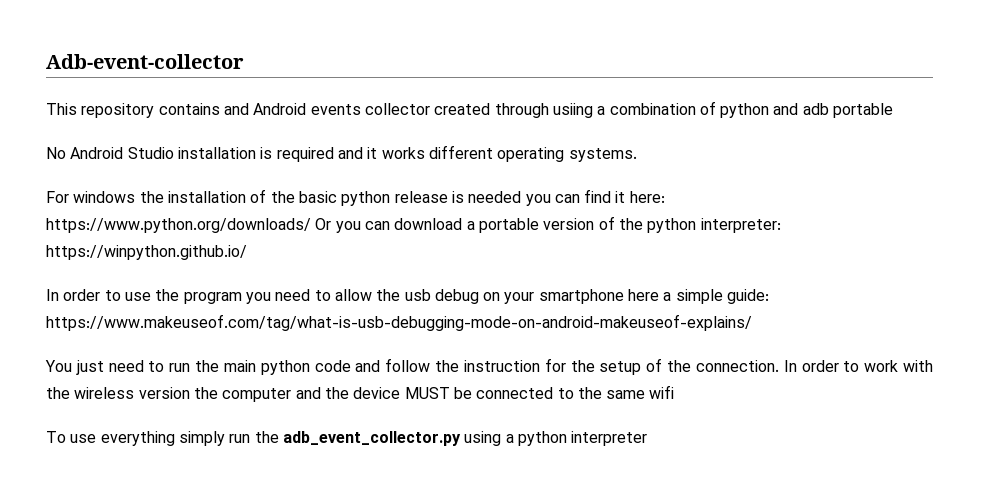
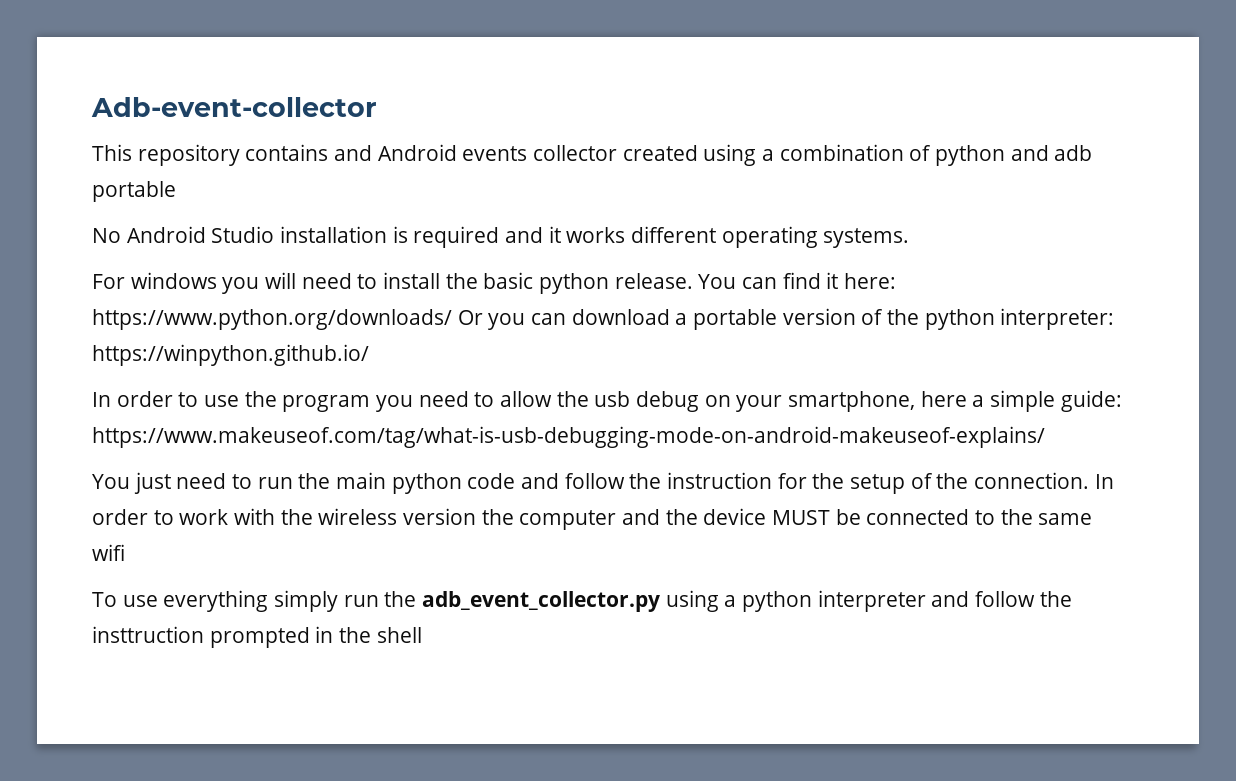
[494,103,593,118] through usiing -> [703,144,757,166] using
[139,189,551,206] the installation of the basic python release is needed you -> [222,272,737,294] you will need to install the basic python release. You
[538,289,624,304] smartphone -> [788,391,916,412] smartphone,
(648, 438) none -> [931,591,1072,607] [92,626,422,648] and follow the insttruction prompted in the shell

